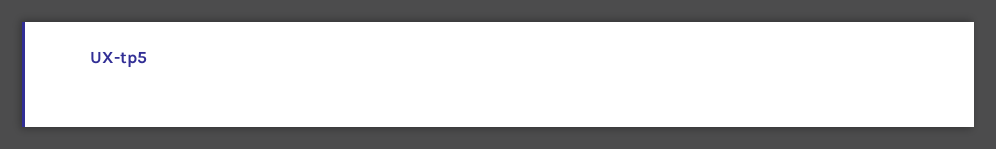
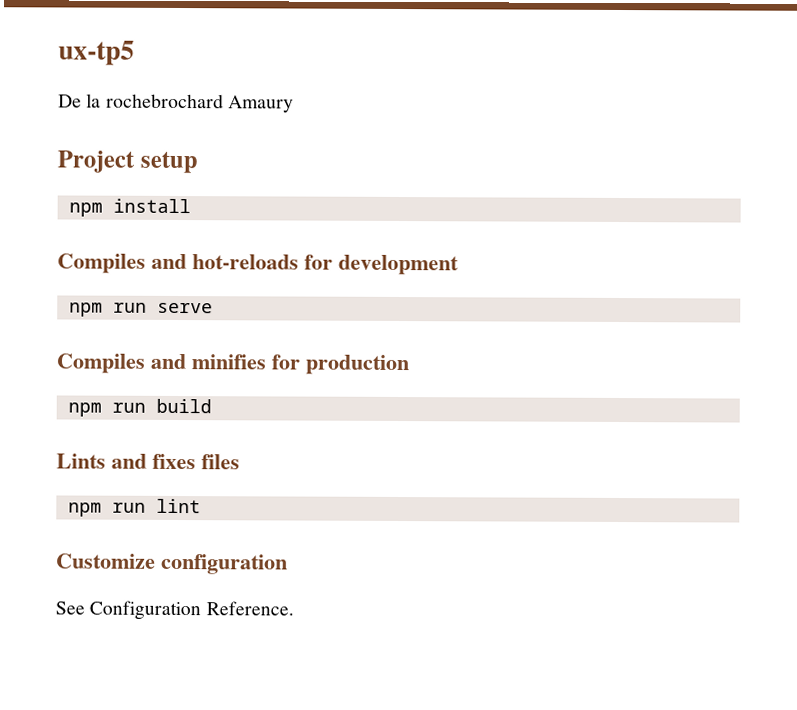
[90,51,147,68] UX-tp5 -> [58,40,135,66] [58,93,294,113] [57,150,198,174] [68,198,191,217] [57,253,459,276] [68,302,213,317] [56,353,409,376] [67,398,212,417] [56,453,240,470] [67,498,201,517] [56,553,288,575] [55,600,294,621] ux-tp5 // De la rochebrochard Amaury // Project setup // npm install // Compiles and hot-reloads for development // npm run serve // Compiles and minifies for production // npm run build // Lints and fixes files // npm run lint // Customize configuration // See Configuration Reference.

